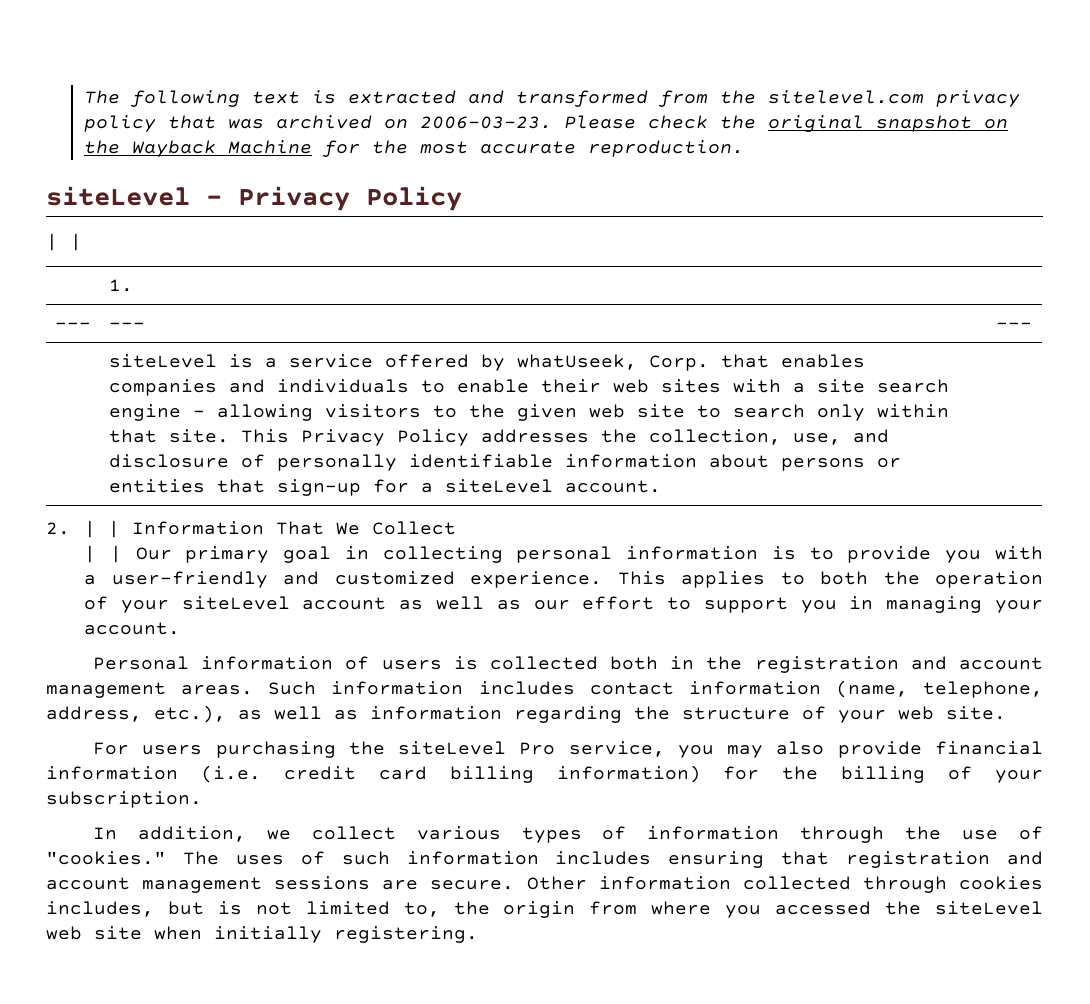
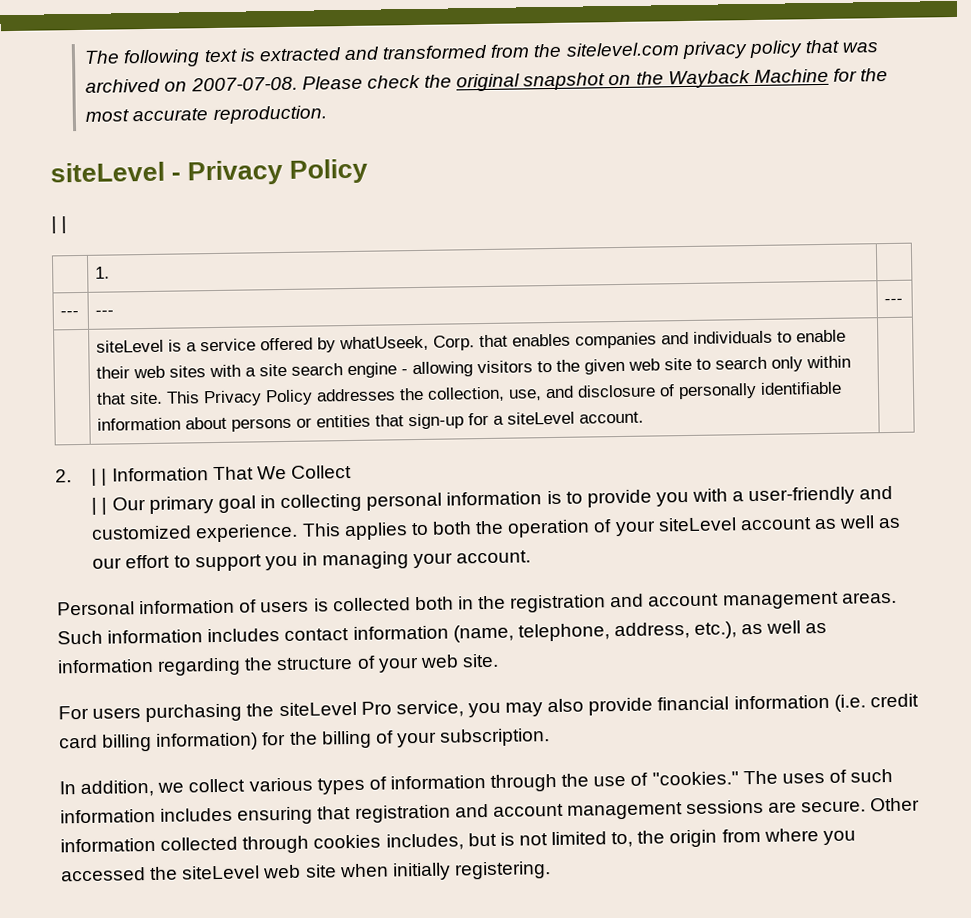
[420,116,553,129] 2006-03-23. -> [190,76,298,92] 2007-07-08.

